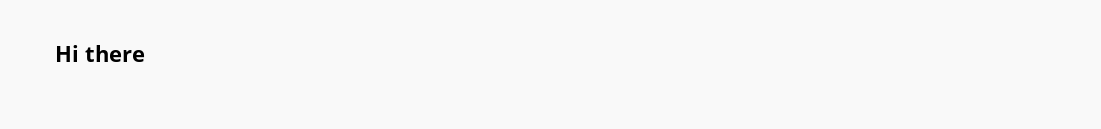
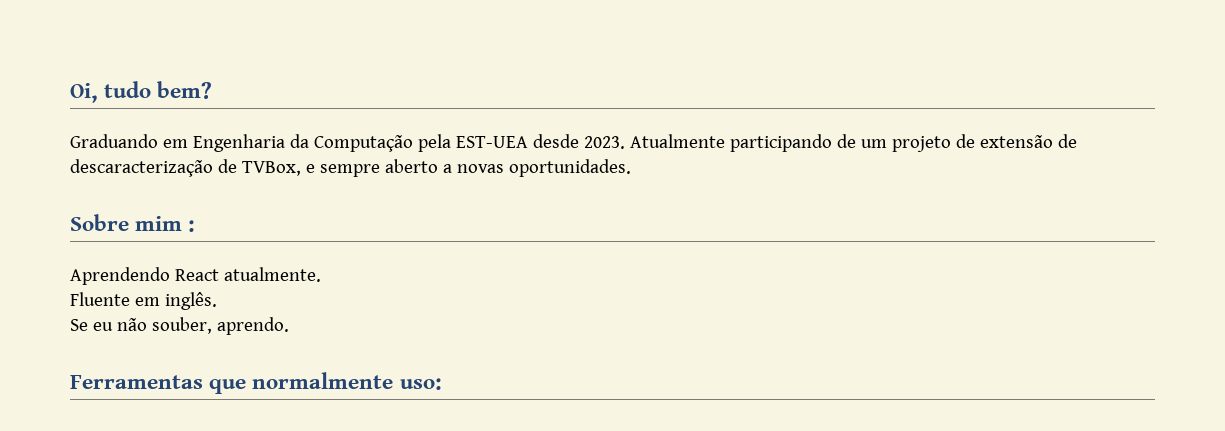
[55,45,145,62] Hi there -> [70,81,213,103] [70,134,1077,152] [70,159,631,177] [70,214,196,232] [70,267,321,285] [70,292,217,310] [70,317,289,335] [70,372,442,394] Oi, tudo bem? // Graduando em Engenharia da Computação pela EST-UEA desde 2023. Atualmente participando de um projeto de extensão de descaracterização de TVBox, e sempre aberto a novas oportunidades. // Sobre mim : // Aprendendo React atualmente. // Fluente em inglês. // Se eu não souber, aprendo. // Ferramentas que normalmente uso:

